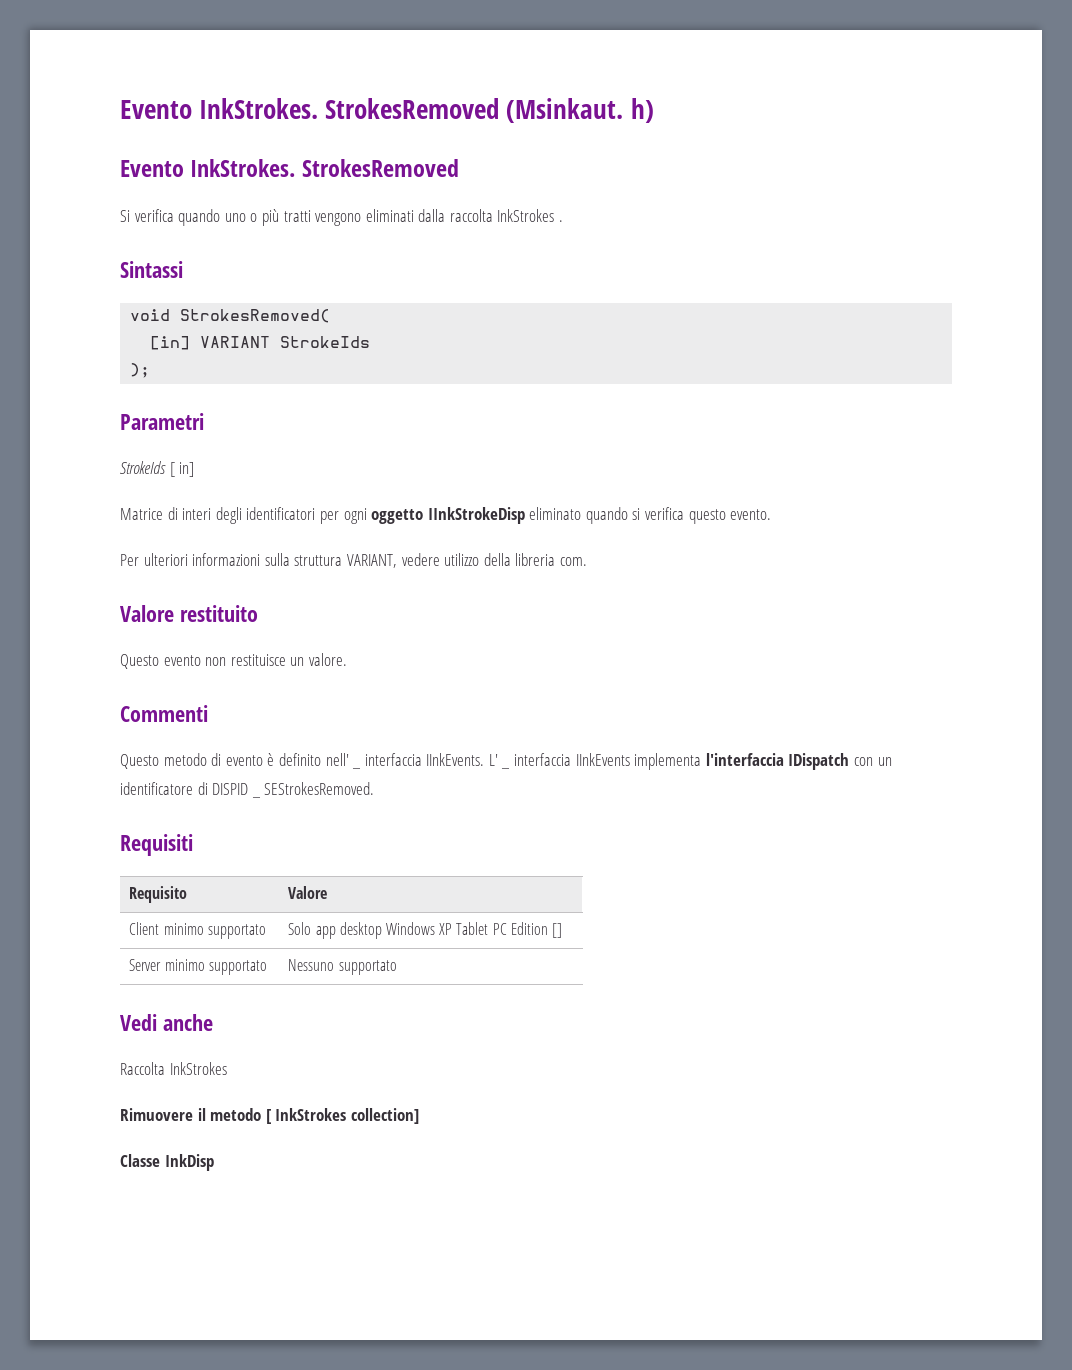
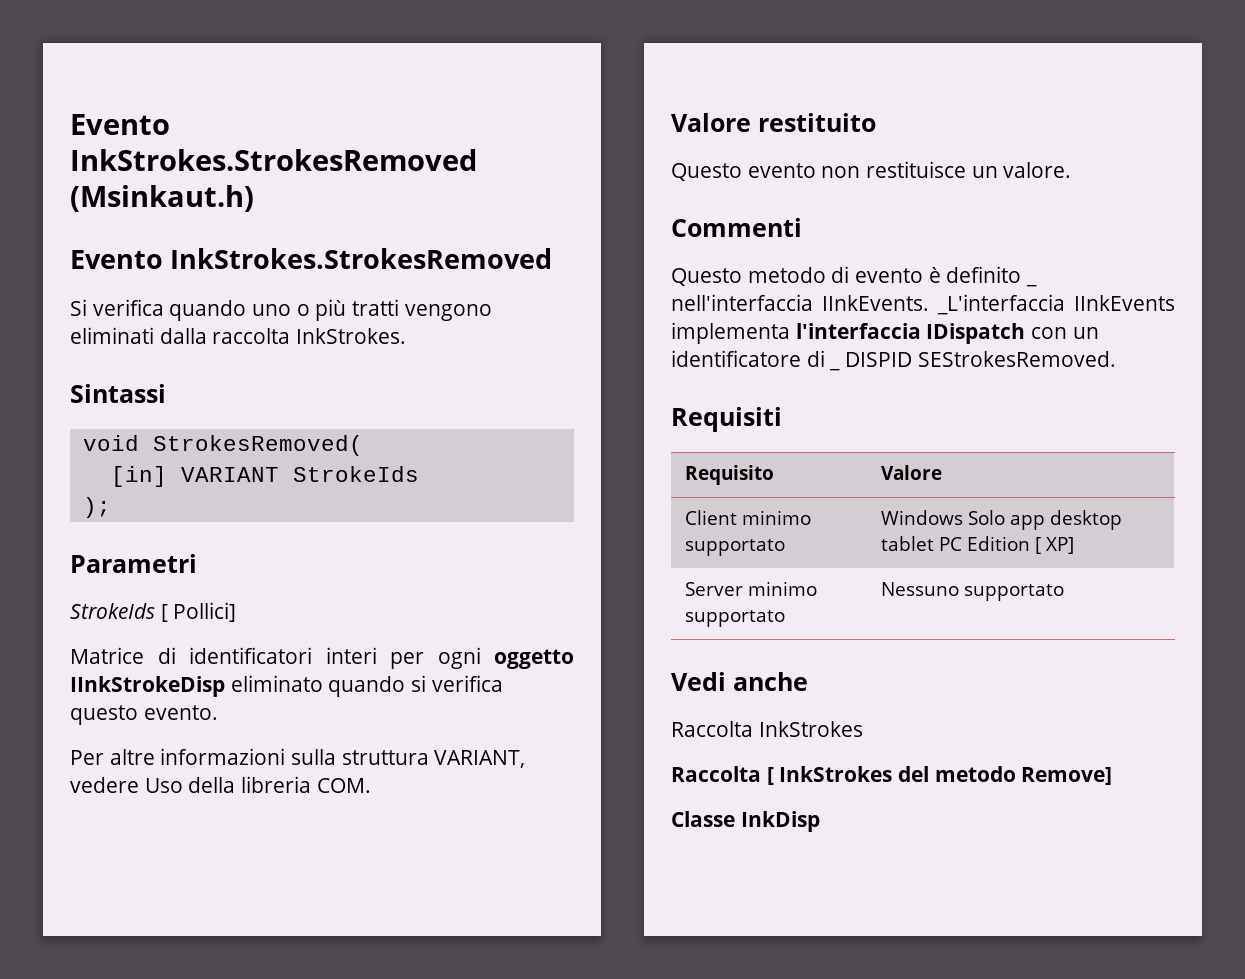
[120,98,654,123] [120,159,459,177] Evento InkStrokes. StrokesRemoved (Msinkaut. h) // Evento InkStrokes. StrokesRemoved -> [70,114,170,135] [70,149,477,171] [70,185,254,212] [70,248,553,269] Evento InkStrokes.StrokesRemoved (Msinkaut.h) // Evento InkStrokes.StrokesRemoved
[497,209,564,222] InkStrokes . -> [296,328,407,344] InkStrokes.
[179,462,195,477] in] -> [173,602,237,622] Pollici]
[182,507,316,524] interi degli identificatori -> [189,647,377,664] identificatori interi
[143,553,188,566] ulteriori -> [109,749,155,765] altre
[444,553,480,566] utilizzo -> [144,778,183,793] Uso
[559,557,587,566] com. -> [316,778,371,793] COM.
[325,753,349,766] [352,766,362,769] [364,753,498,766] [501,766,511,769] [514,753,572,766] nell' _ interfaccia IInkEvents. L' _ interfaccia -> [1026,283,1038,287] [671,294,1066,315] _ nell'interfaccia IInkEvents. _L'interfaccia
[212,783,249,795] [251,795,261,798] DISPID _ -> [829,367,841,371] [845,352,913,367] _ DISPID
(266, 931) none -> [880,510,963,525] Windows
[385,922,562,938] Windows XP Tablet PC Edition [] -> [880,536,1075,554] tablet PC Edition [ XP]
[120,1108,419,1124] Rimuovere il metodo [ InkStrokes collection] -> [671,766,1113,785] Raccolta [ InkStrokes del metodo Remove]

